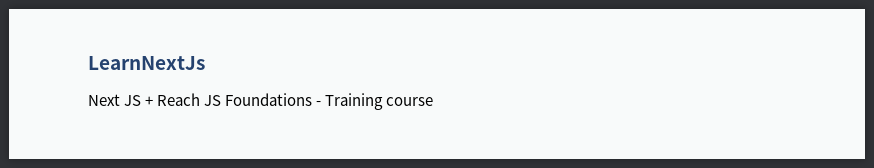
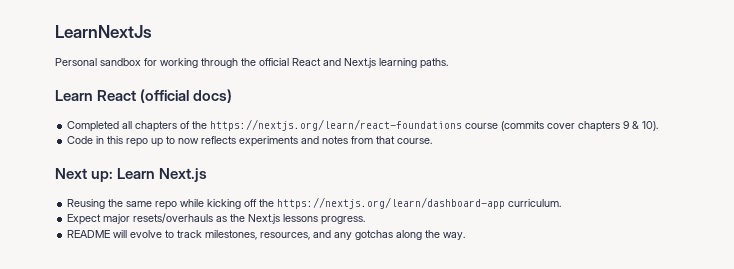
[88,93,434,110] Next JS + Reach JS Foundations - Training course -> [55,58,448,69] [55,89,233,103] [67,119,659,132] [67,136,433,147] [55,168,208,182] [67,197,562,210] [67,213,366,225] [67,230,466,240] Personal sandbox for working through the official React and Next.js learning paths. // Learn React (official docs) // Completed all chapters of the https://nextjs.org/learn/react-foundations course (commits cover chapters 9 & 10). // Code in this repo up to now reflects experiments and notes from that course. // Next up: Learn Next.js // Reusing the same repo while kicking off the https://nextjs.org/learn/dashboard-app curriculum. // Expect major resets/overhauls as the Next.js lessons progress. // README will evolve to track milestones, resources, and any gotchas along the way.

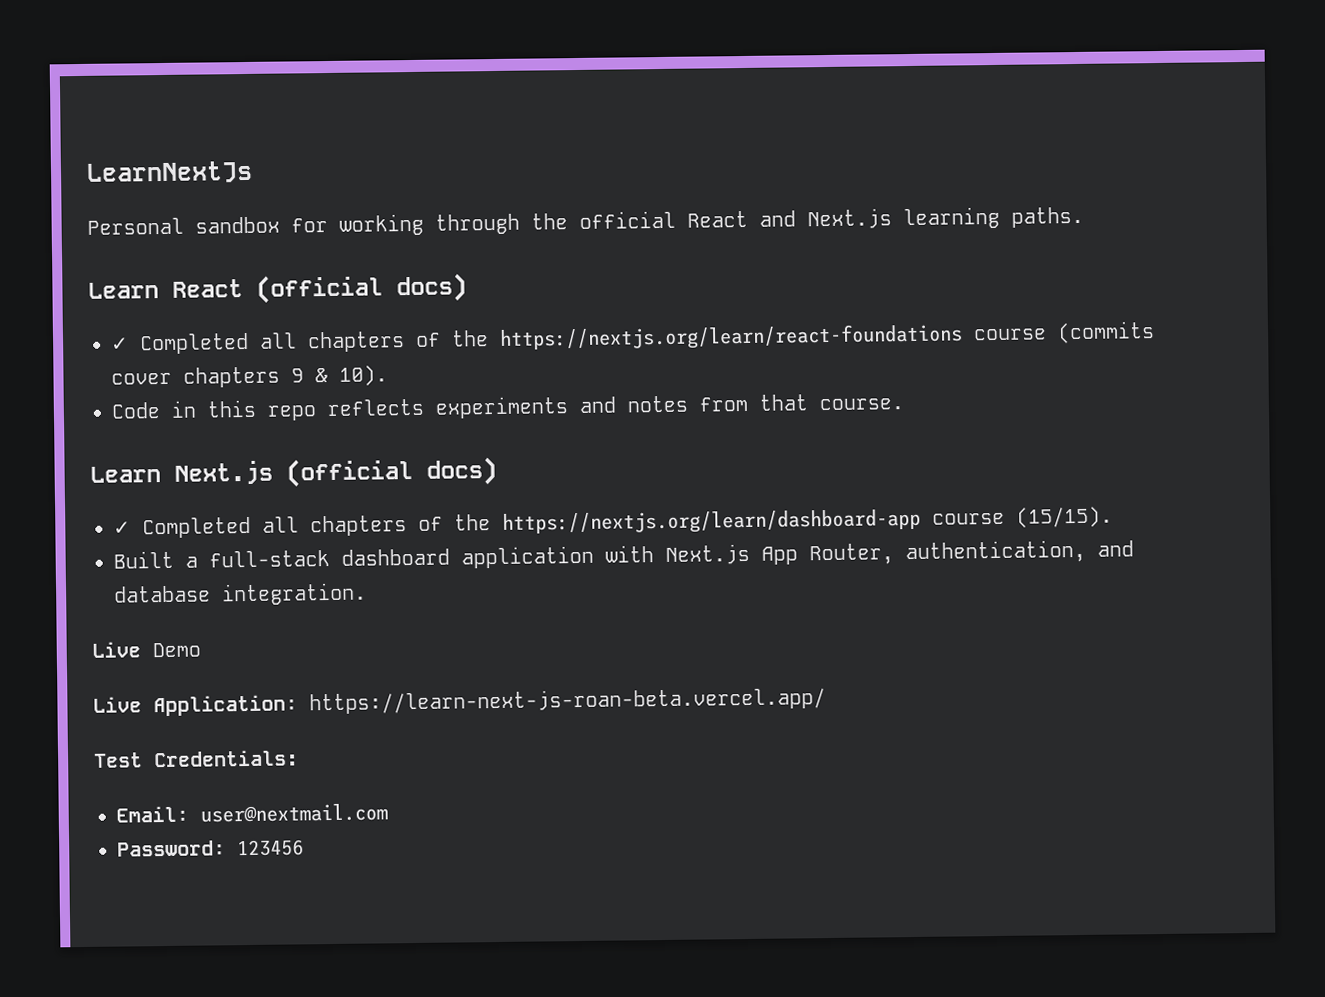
(233, 96) none -> [111,337,129,351] ✓
[151,136,200,147] up to now -> (317, 413) none
[55,168,114,182] Next up: -> (904, 404) none
[67,197,562,210] [67,213,366,225] [67,230,466,240] // Reusing the same repo while kicking off the https://nextjs.org/learn/dashboard-app curriculum. // Expect major resets/overhauls as the Next.js lessons progress. // README will evolve to track milestones, resources, and any gotchas along the way. -> [286,456,497,488] [113,506,1113,539] [113,539,1134,569] [114,582,367,606] [92,641,201,658] [93,687,826,717] [94,749,299,768] [116,803,388,823] [117,839,304,857] (official docs) // ✓ Completed all chapters of the https://nextjs.org/learn/dashboard-app course (15/15). // Built a full-stack dashboard application with Next.js App Router, authentication, and database integration. // Live Demo // Live Application: https://learn-next-js-roan-beta.vercel.app/ // Test Credentials: // Email: user@nextmail.com // Password: 123456

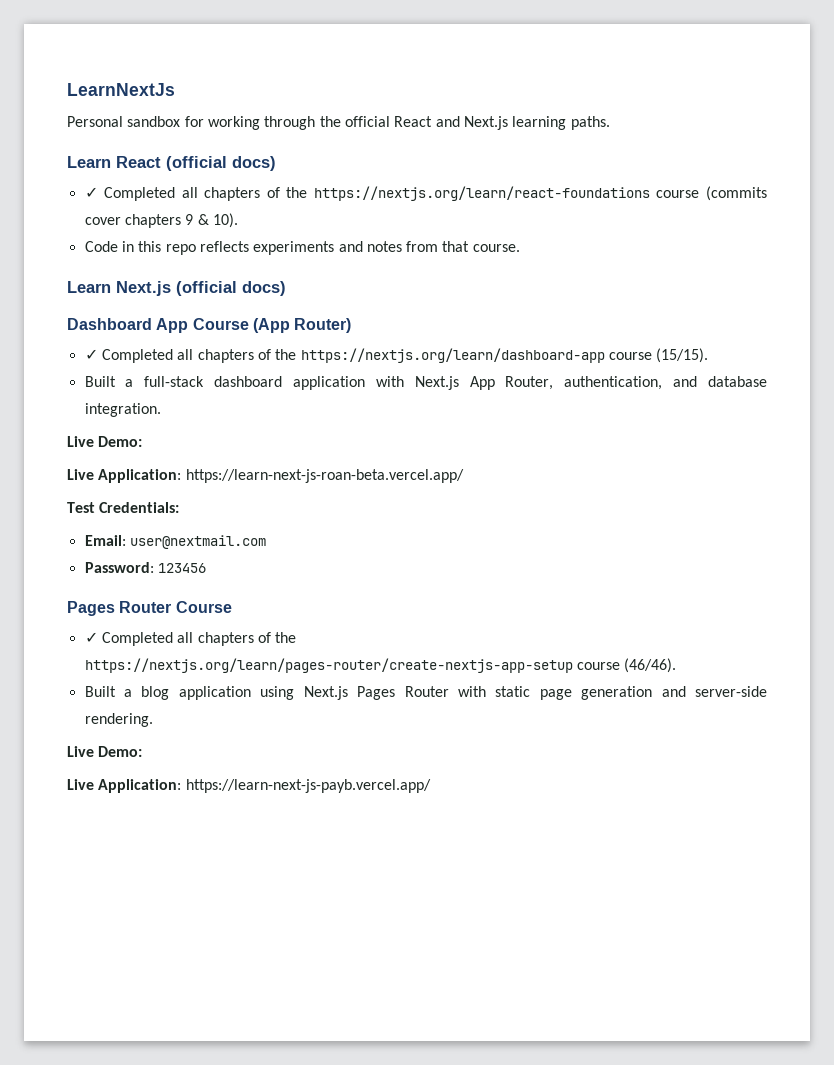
(497, 471) none -> [67,318,352,333] // Dashboard App Course (App Router)
[152,642,201,658] Demo -> [98,436,143,447] Demo:
(304, 848) none -> [67,601,232,616] [84,632,297,646] [84,658,677,673] [84,686,767,700] [84,713,153,727] [67,746,143,757] [67,779,431,793] // Pages Router Course // ✓ Completed all chapters of the https://nextjs.org/learn/pages-router/create-nextjs-app-setup course (46/46). // Built a blog application using Next.js Pages Router with static page generation and server-side rendering. // Live Demo: // Live Application: https://learn-next-js-payb.vercel.app/

